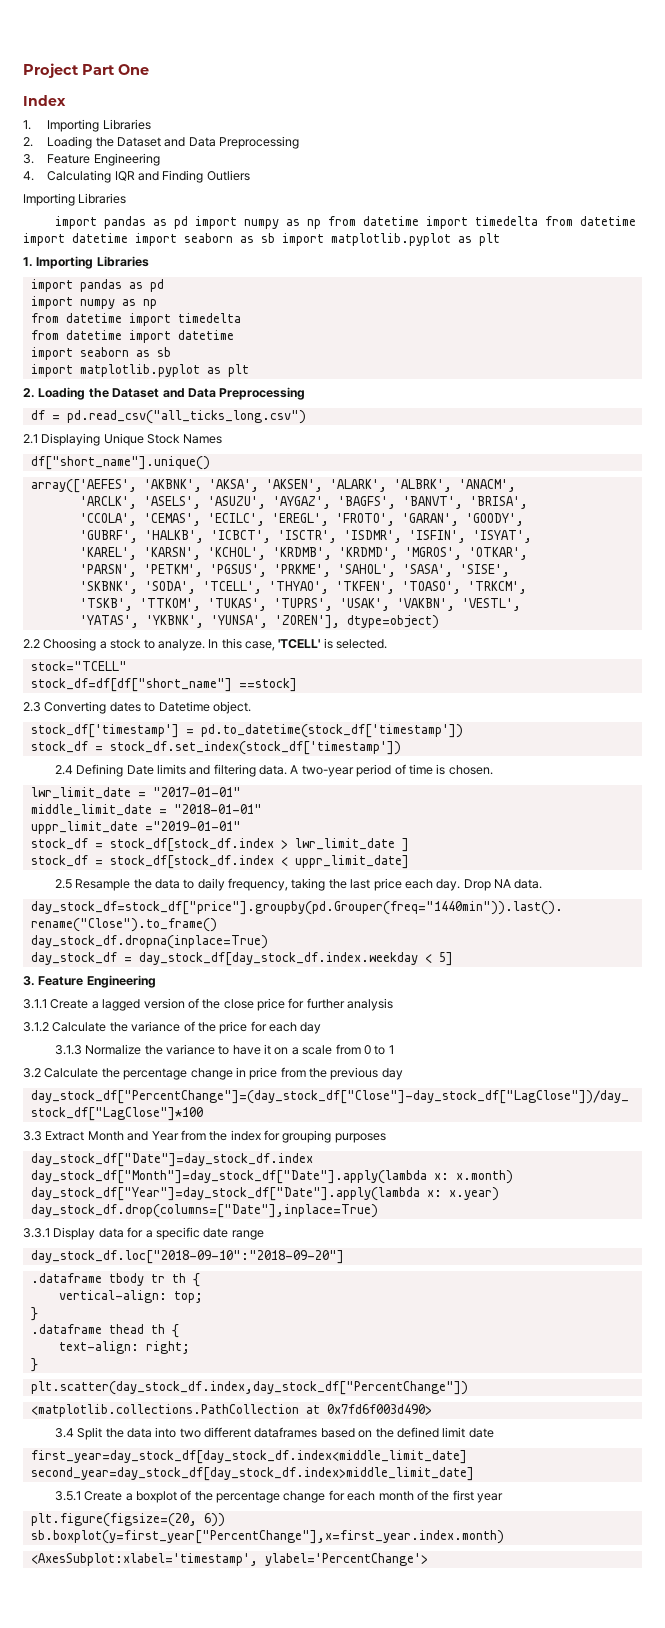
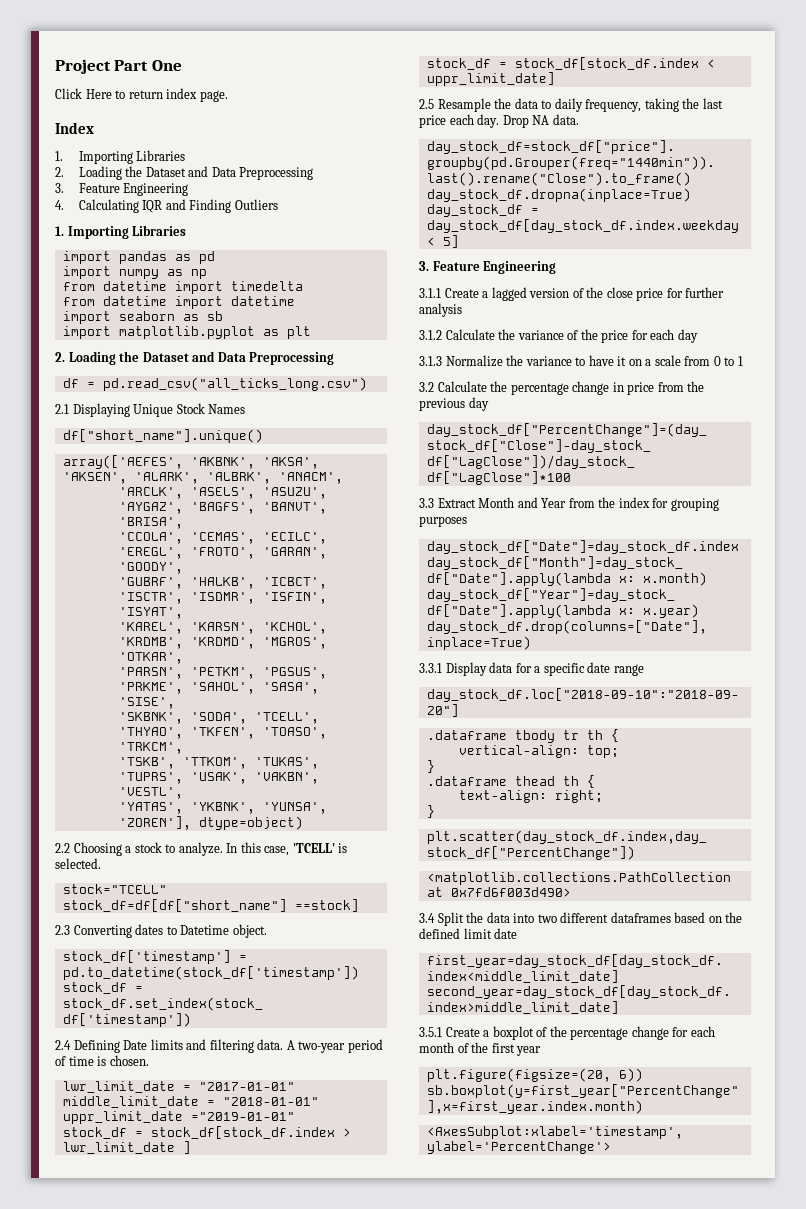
(149, 69) none -> [55,88,228,102] // Click Here to return index page.
[23,193,127,206] [54,216,636,229] [23,233,500,246] // Importing Libraries // import pandas as pd import numpy as np from datetime import timedelta from datetime import datetime import seaborn as sb import matplotlib.pyplot as plt -> (278, 204) none

